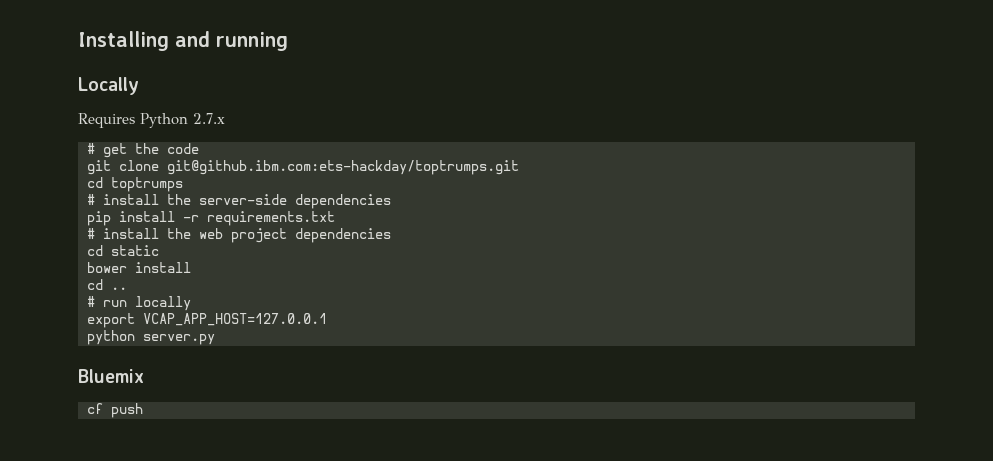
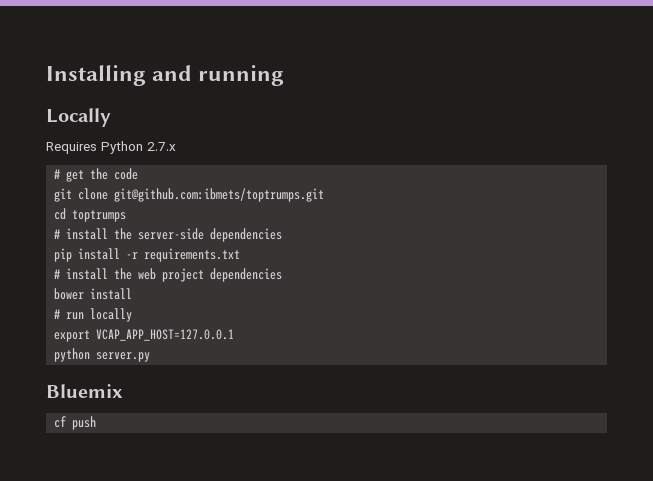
[167,160,519,175] git@github.ibm.com:ets-hackday/toptrumps.git -> [114,188,325,202] git@github.com:ibmets/toptrumps.git
[87,245,159,256] // cd static -> (283, 275) none
[87,279,127,290] // cd .. -> (133, 294) none

